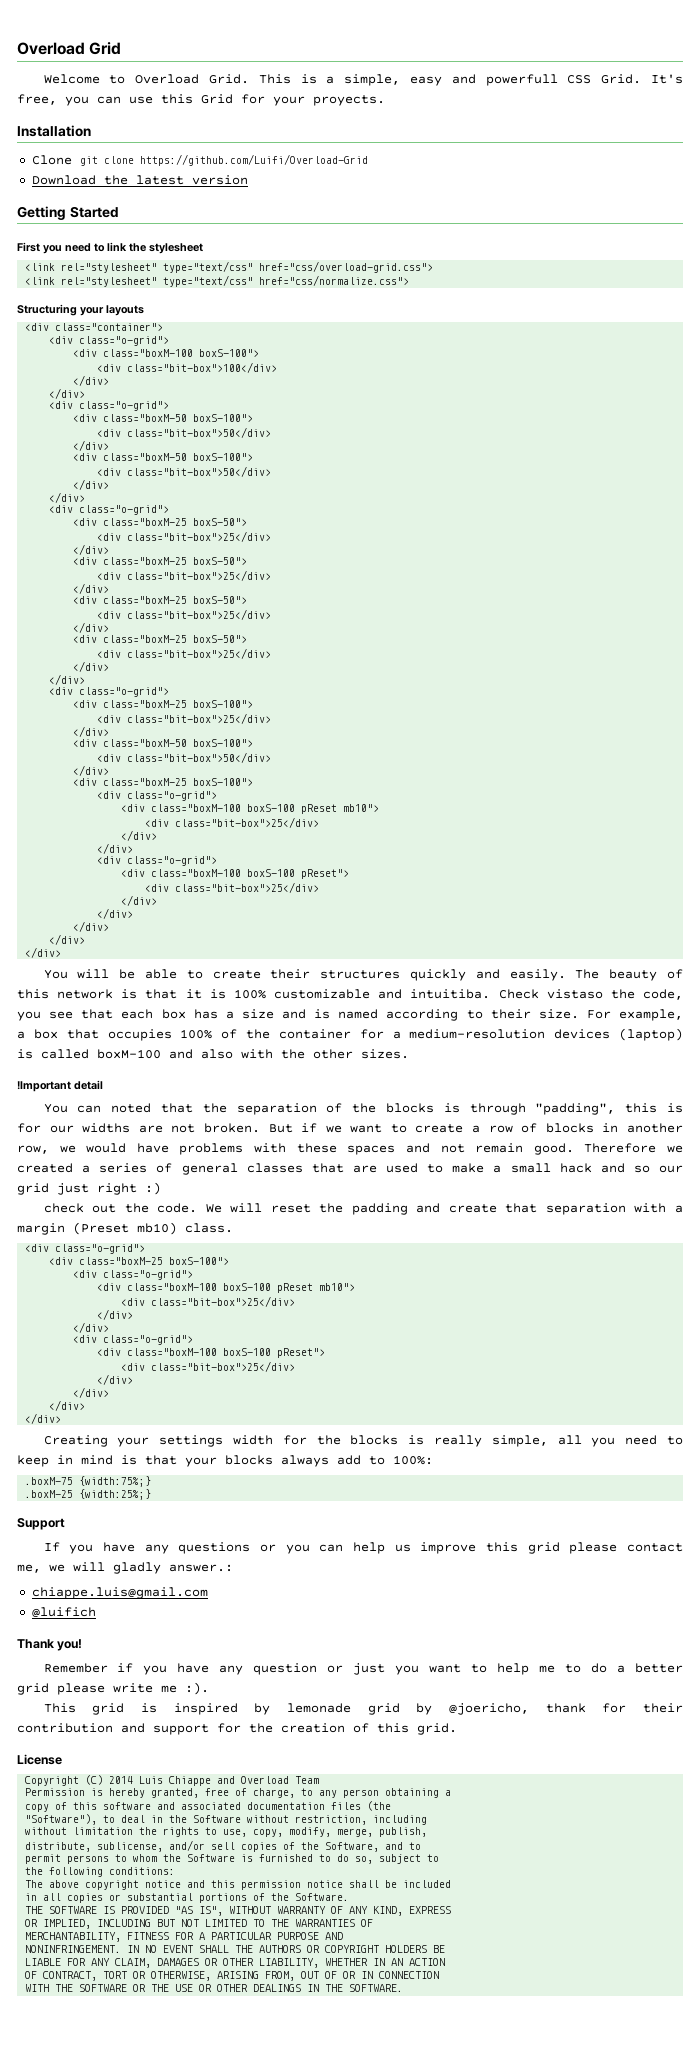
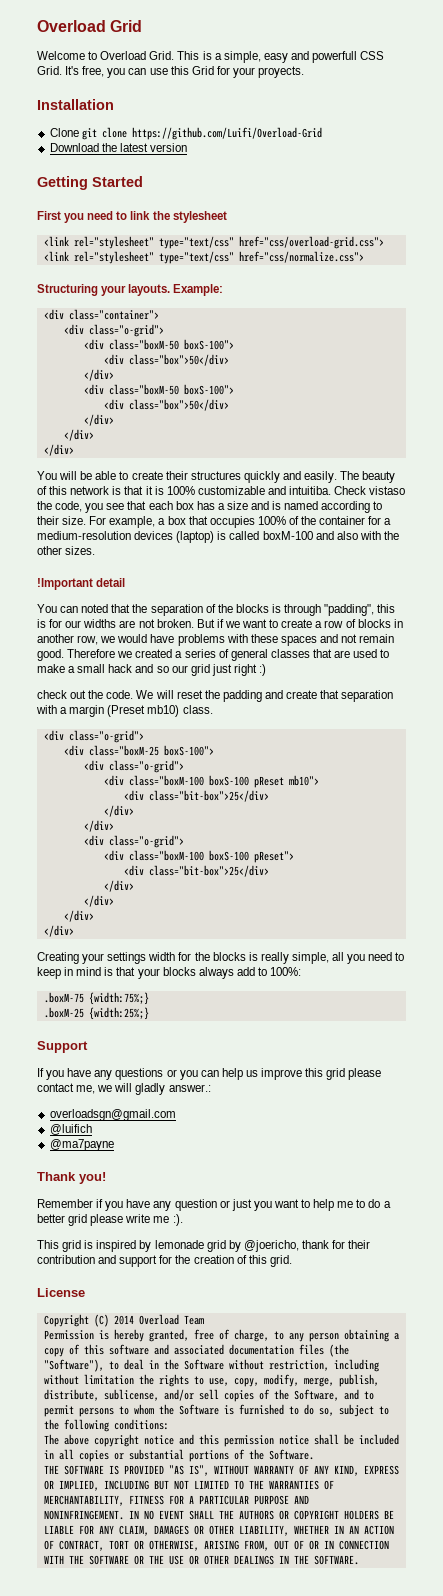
[106,305,144,316] layouts -> [128,284,224,296] layouts. Example:
[73,349,260,357] [97,362,278,373] [73,375,110,386] [49,388,86,399] [49,401,170,411] [73,414,254,422] [97,427,272,438] [73,440,110,451] [73,453,254,461] [97,466,272,477] [73,479,110,490] [49,492,86,503] [49,505,170,515] [73,518,248,526] [97,531,272,542] [73,544,110,555] [73,557,248,565] [97,570,272,581] [73,583,110,594] [73,596,248,604] [97,609,272,620] [73,622,110,633] [73,635,248,643] [97,648,272,659] [73,661,110,672] [49,674,86,685] [49,687,170,697] [73,700,254,708] [97,713,272,724] [73,726,110,737] [73,739,254,747] [97,752,272,763] [73,765,110,776] [73,778,254,786] [97,791,218,801] [121,804,380,814] [145,817,320,828] [121,830,158,841] [97,843,134,854] [97,856,218,866] [121,869,350,879] [145,882,320,893] [121,895,158,906] [97,908,134,919] // <div class="boxM-100 boxS-100"> // <div class="bit-box">100</div> // </div> // </div> // <div class="o-grid"> // <div class="boxM-50 boxS-100"> // <div class="bit-box">50</div> // </div> // <div class="boxM-50 boxS-100"> // <div class="bit-box">50</div> // </div> // </div> // <div class="o-grid"> // <div class="boxM-25 boxS-50"> // <div class="bit-box">25</div> // </div> // <div class="boxM-25 boxS-50"> // <div class="bit-box">25</div> // </div> // <div class="boxM-25 boxS-50"> // <div class="bit-box">25</div> // </div> // <div class="boxM-25 boxS-50"> // <div class="bit-box">25</div> // </div> // </div> // <div class="o-grid"> // <div class="boxM-25 boxS-100"> // <div class="bit-box">25</div> // </div> // <div class="boxM-50 boxS-100"> // <div class="bit-box">50</div> // </div> // <div class="boxM-25 boxS-100"> // <div class="o-grid"> // <div class="boxM-100 boxS-100 pReset mb10"> // <div class="bit-box">25</div> // </div> // </div> // <div class="o-grid"> // <div class="boxM-100 boxS-100 pReset"> // <div class="bit-box">25</div> // </div> // </div> -> [83,339,234,350] [103,354,229,366] [83,369,114,381] [83,384,234,395] [103,399,229,411] // <div class="boxM-50 boxS-100"> // <div class="box">50</div> // </div> // <div class="boxM-50 boxS-100"> // <div class="box">50</div>
[31,1587,208,1599] chiappe.luis@gmail.com -> [49,1109,176,1121] overloadsgn@gmail.com
(96, 1612) none -> [49,1139,114,1151] // @ma7payne
[139,1776,236,1786] Luis Chiappe and -> (134, 1320) none

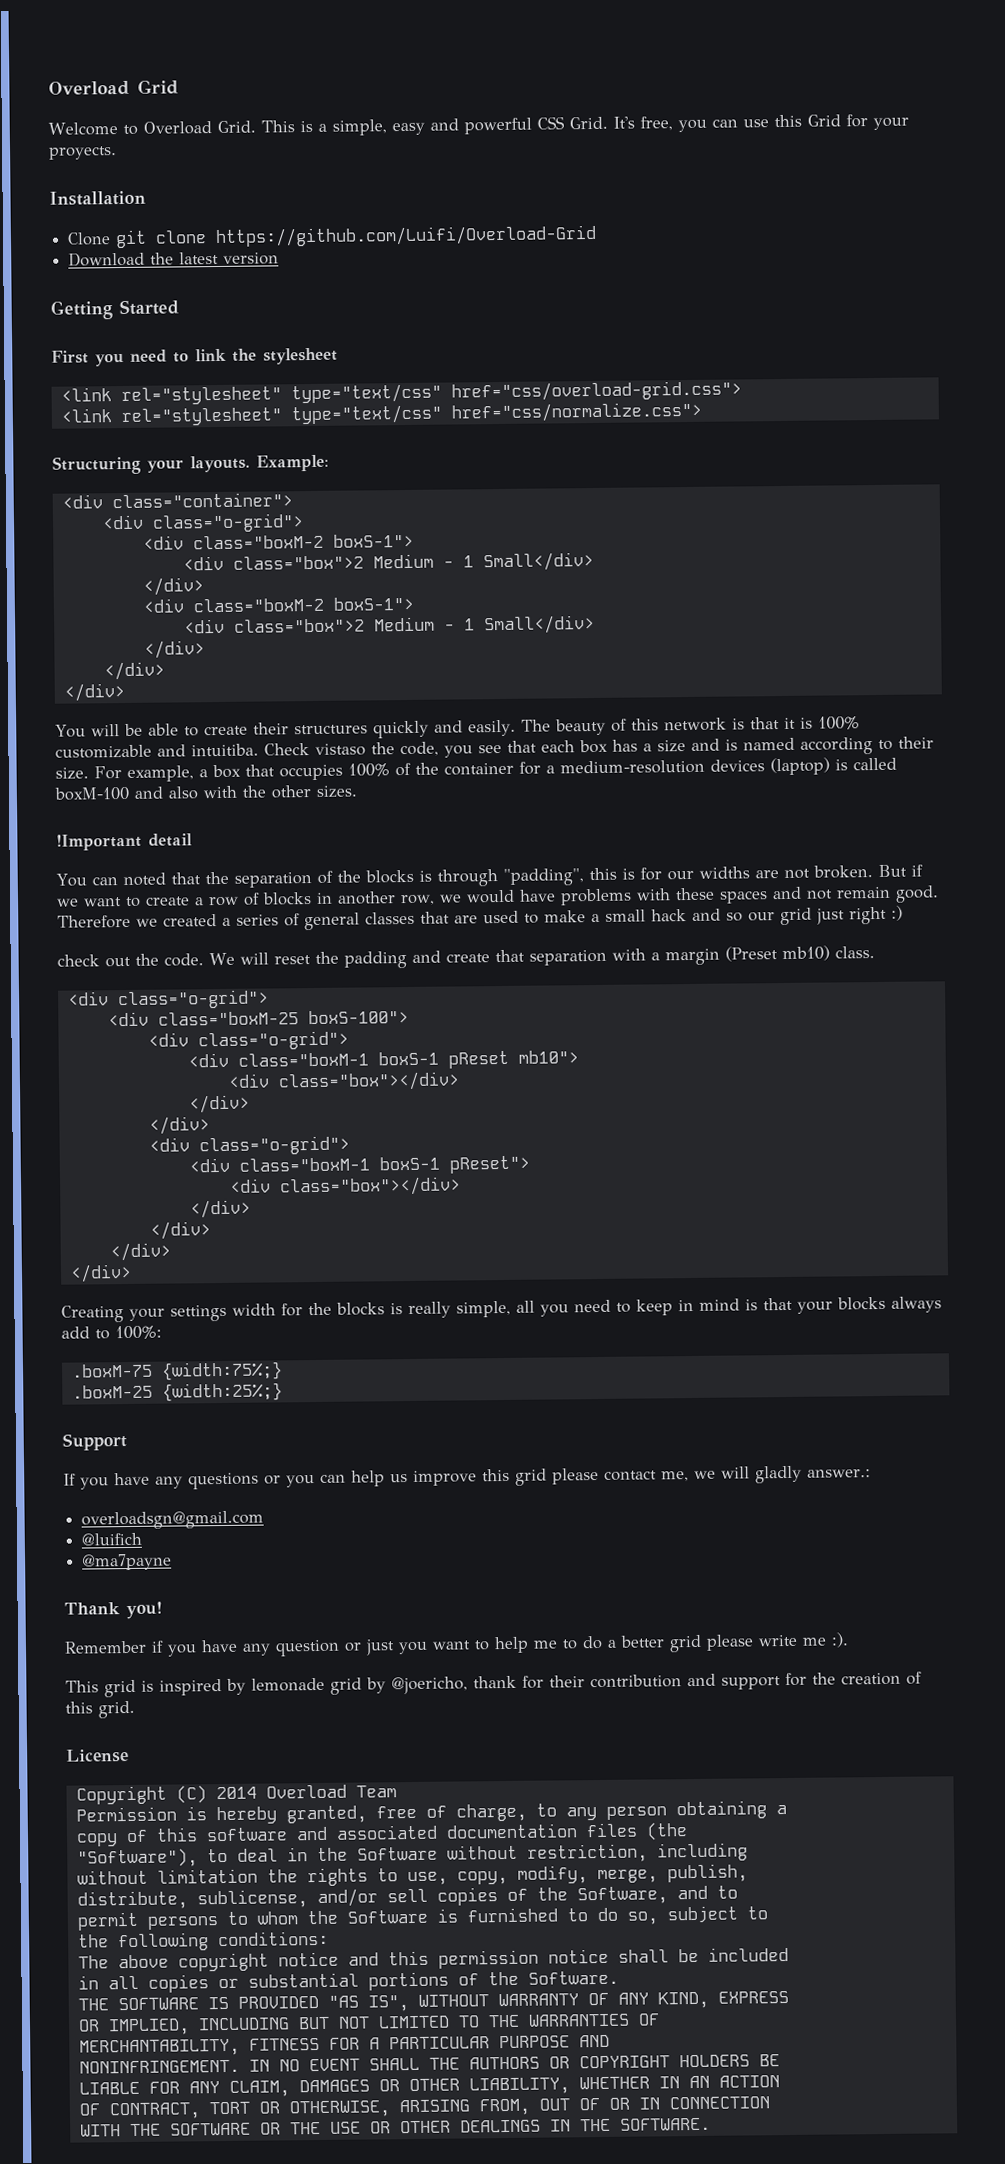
[312,51,358,63] powerfull -> [463,117,532,135] powerful
[108,339,234,350] [103,354,229,366] [83,369,114,381] [83,384,234,395] [103,399,229,411] class="boxM-50 boxS-100"> // <div class="box">50</div> // </div> // <div class="boxM-50 boxS-100"> // <div class="box">50</div> -> [192,533,414,550] [182,552,594,572] [142,577,204,596] [142,596,414,613] [183,614,595,635] class="boxM-2 boxS-1"> // <div class="box">2 Medium - 1 Small</div> // </div> // <div class="boxM-2 boxS-1"> // <div class="box">2 Medium - 1 Small</div>
[128,775,249,786] class="boxM-100 boxS-100 -> [237,1051,439,1067] class="boxM-1 boxS-1
[148,790,269,802] class="bit-box">25</div> -> [277,1071,460,1092] class="box"></div>
[128,850,249,861] class="boxM-100 boxS-100 -> [238,1156,440,1172] class="boxM-1 boxS-1
[148,865,269,877] class="bit-box">25</div> -> [279,1176,461,1197] class="box"></div>

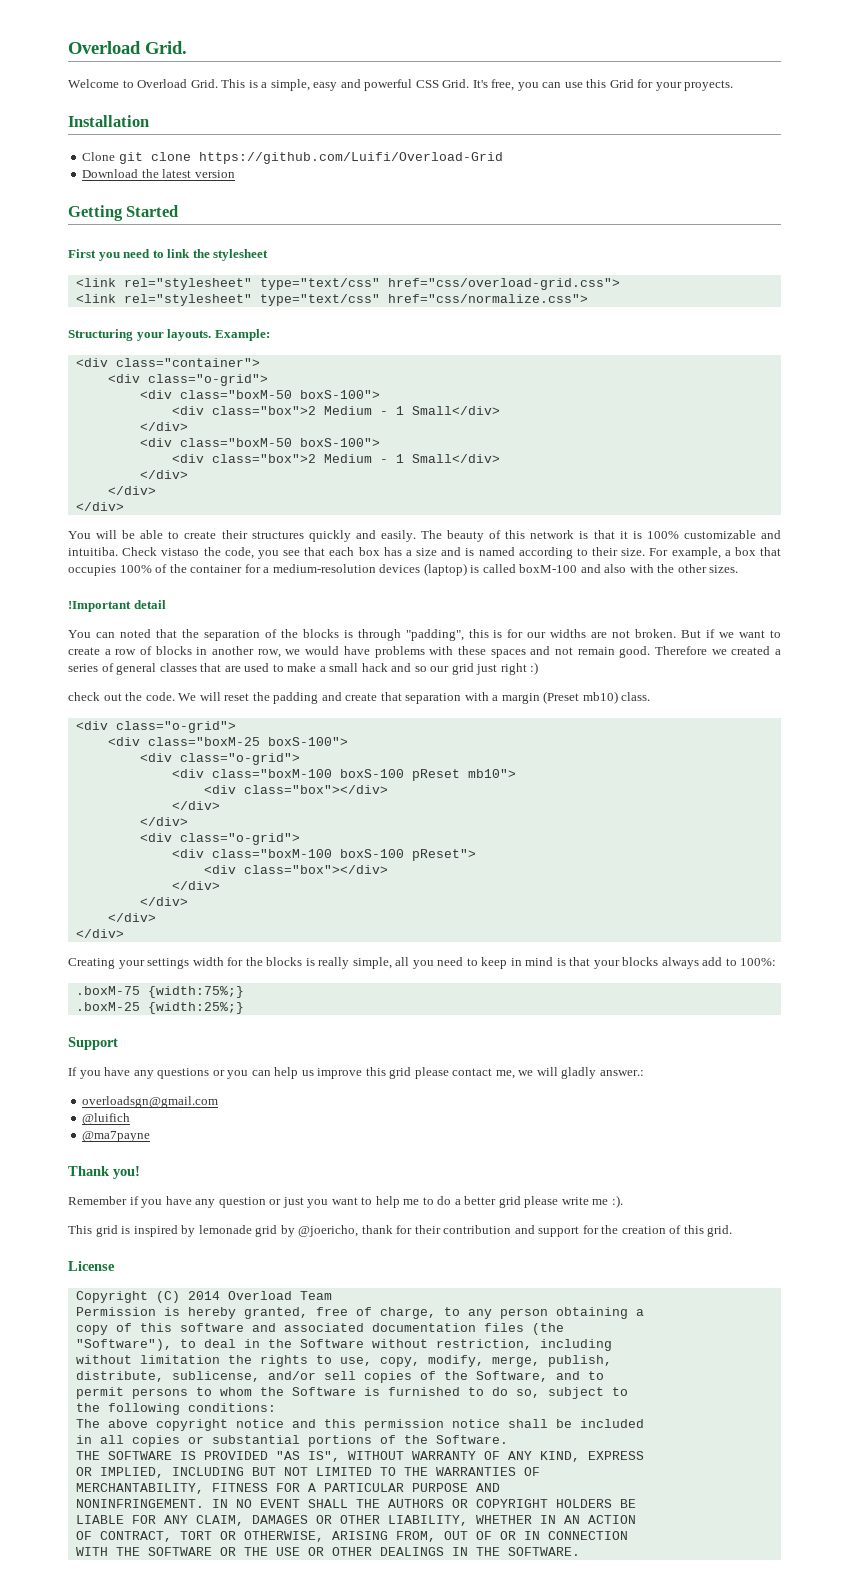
[48,79,179,96] Overload Grid -> [68,41,187,54] Overload Grid.
[192,533,414,550] class="boxM-2 boxS-1"> -> [179,390,380,399] class="boxM-50 boxS-100">
[192,596,414,613] class="boxM-2 boxS-1"> -> [179,438,380,447] class="boxM-50 boxS-100">
[237,1051,439,1067] class="boxM-1 boxS-1 -> [211,769,404,778] class="boxM-100 boxS-100
[238,1156,440,1172] class="boxM-1 boxS-1 -> [211,849,404,858] class="boxM-100 boxS-100

